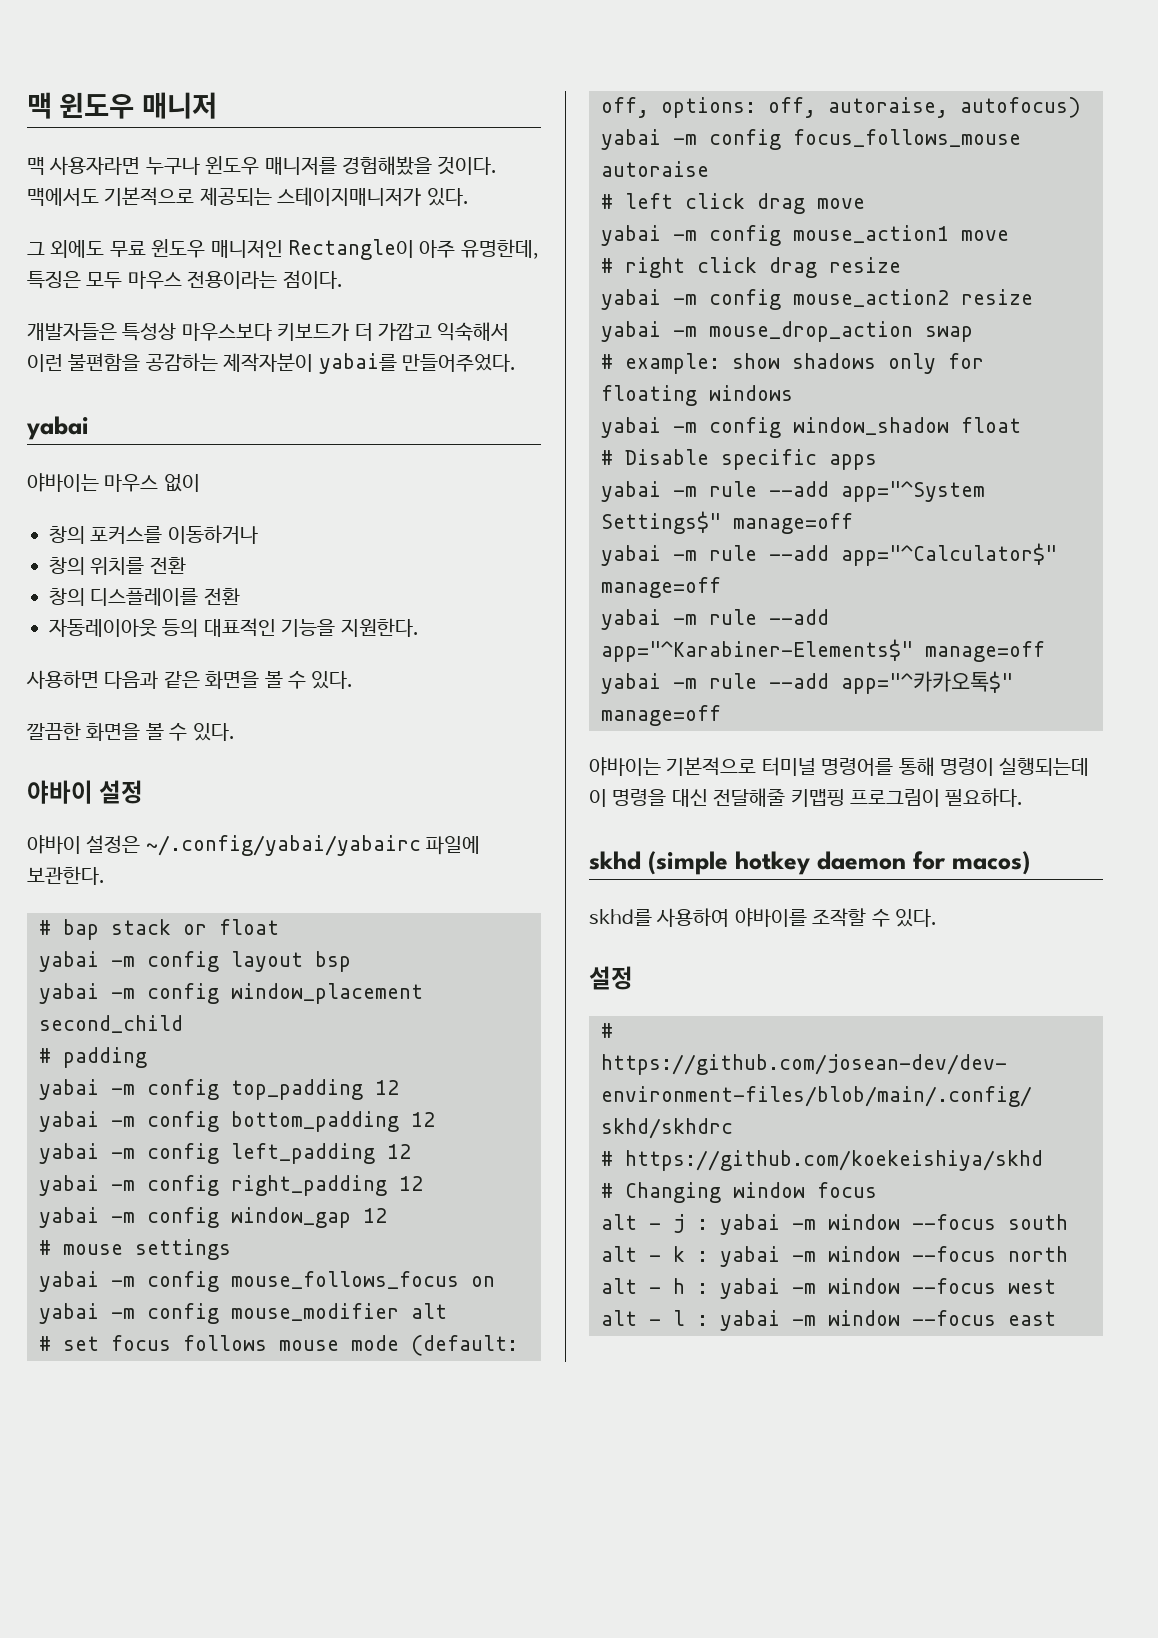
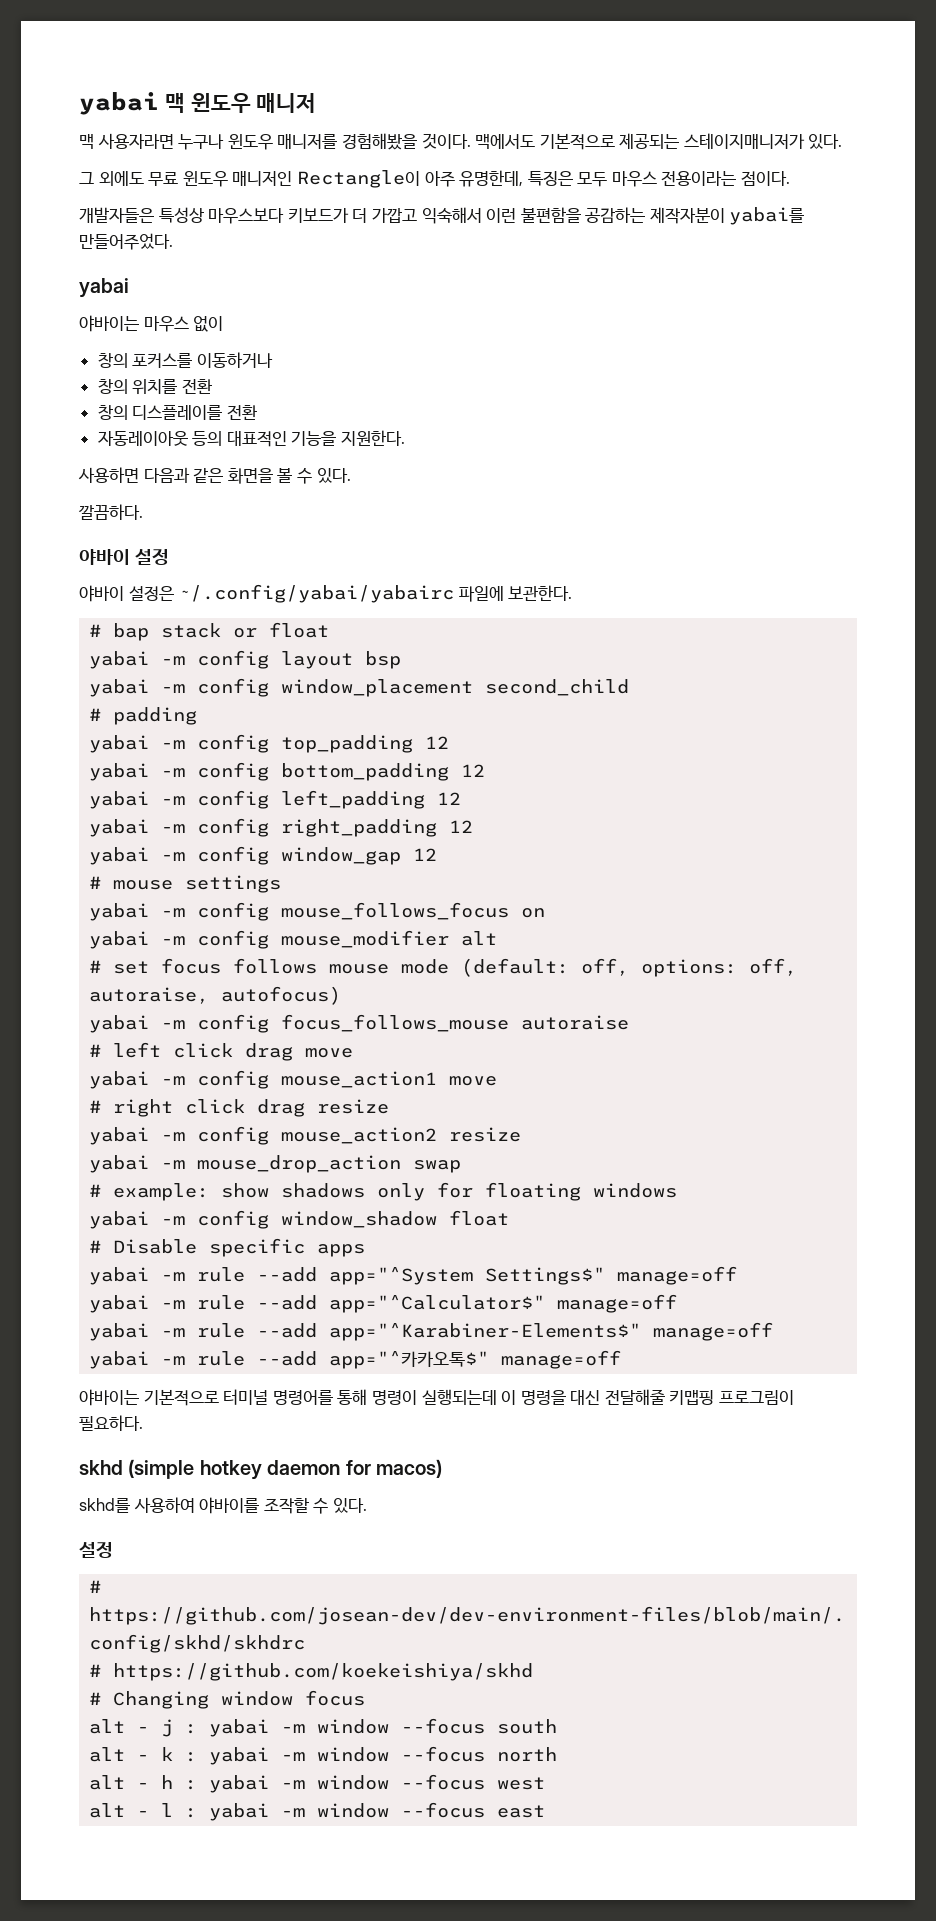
(27, 105) none -> [79,92,159,115] yabai
[26,722,235,741] 깔끔한 화면을 볼 수 있다. -> [78,504,143,520] 깔끔하다.

